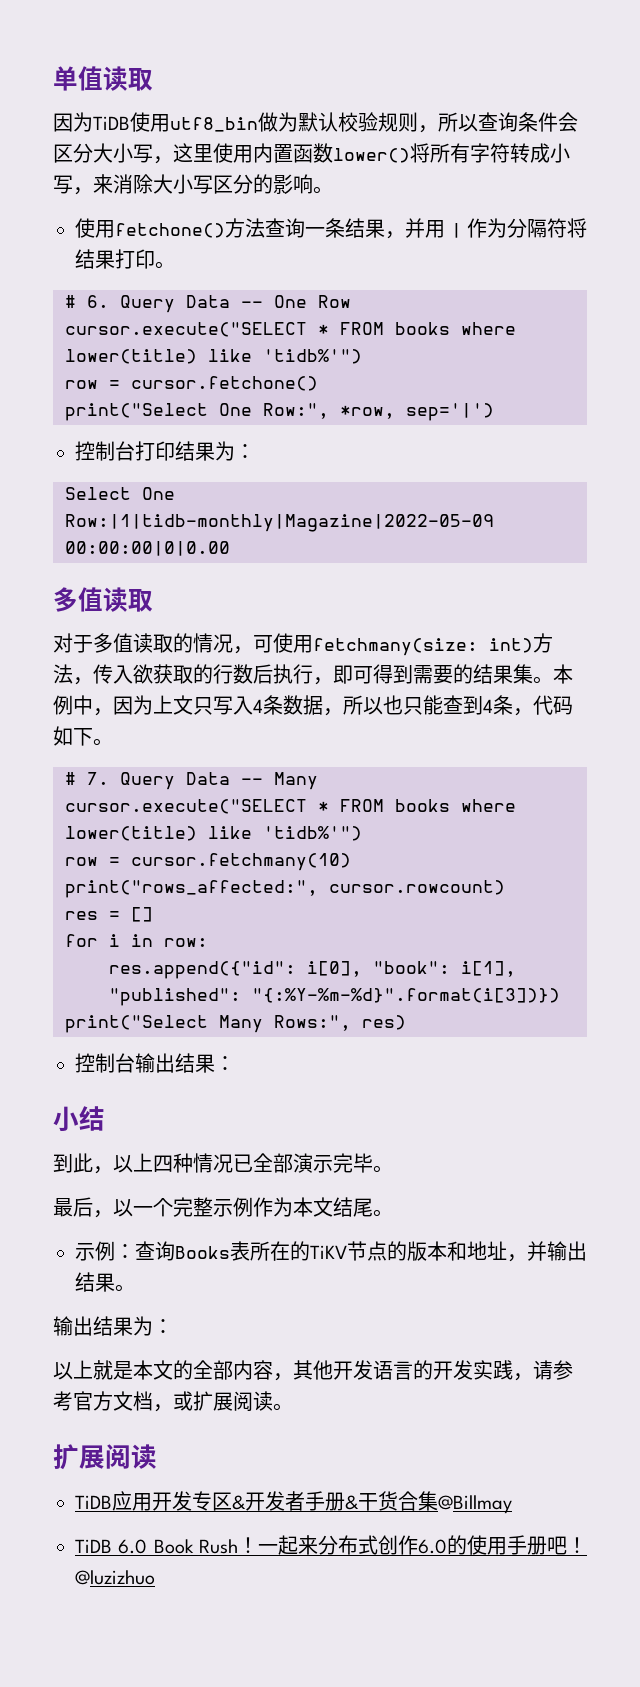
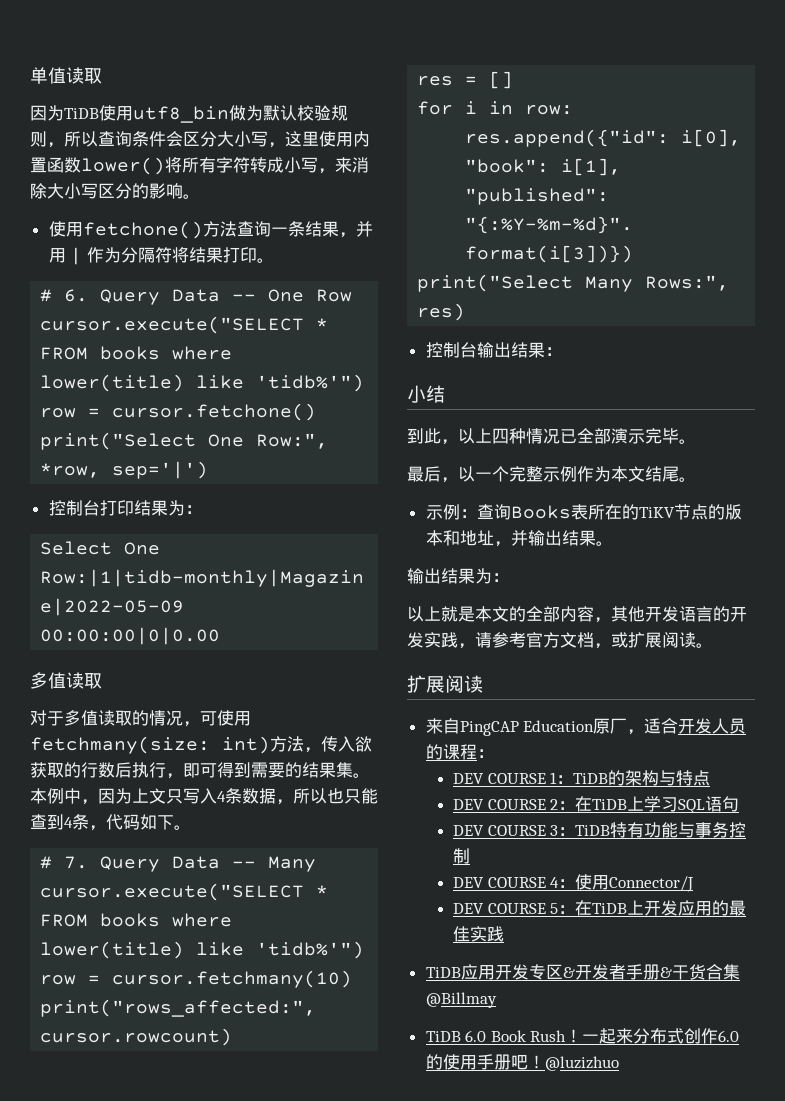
(157, 1456) none -> [425,718,747,736] [425,744,494,760] [453,770,711,786] [453,796,740,813] [453,822,747,838] [453,848,471,864] [453,874,694,892] [453,900,747,916] [453,926,505,942] // 来自PingCAP Education原厂，适合开发人员的课程： // DEV COURSE 1：TiDB的架构与特点 // DEV COURSE 2：在TiDB上学习SQL语句 // DEV COURSE 3：TiDB特有功能与事务控制 // DEV COURSE 4：使用Connector/J // DEV COURSE 5：在TiDB上开发应用的最佳实践

